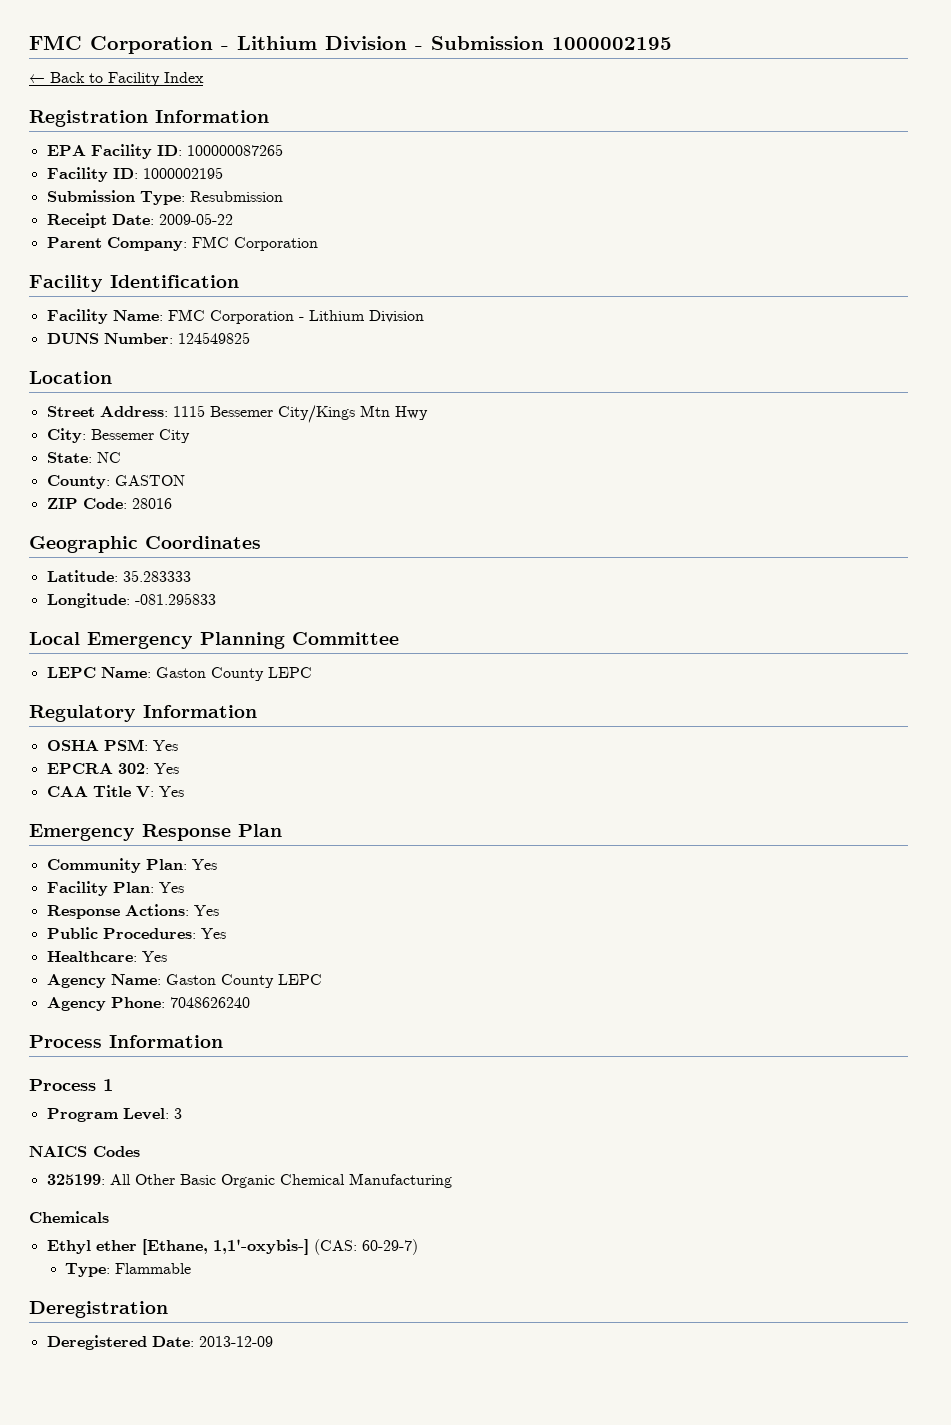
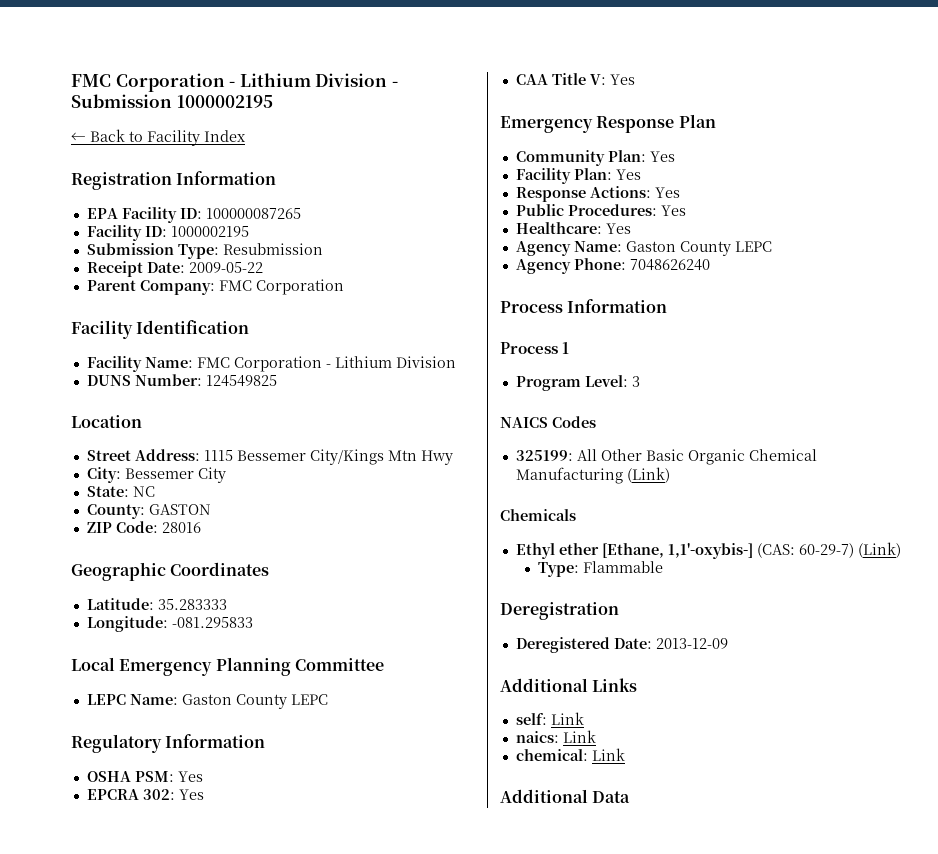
(452, 1180) none -> [626,467,670,483] (Link)
(418, 1247) none -> [857,542,901,558] (Link)
(273, 1341) none -> [500,678,638,692] [515,712,584,725] [515,730,596,743] [515,748,625,761] [500,789,631,803] // Additional Links // self: Link // naics: Link // chemical: Link // Additional Data

